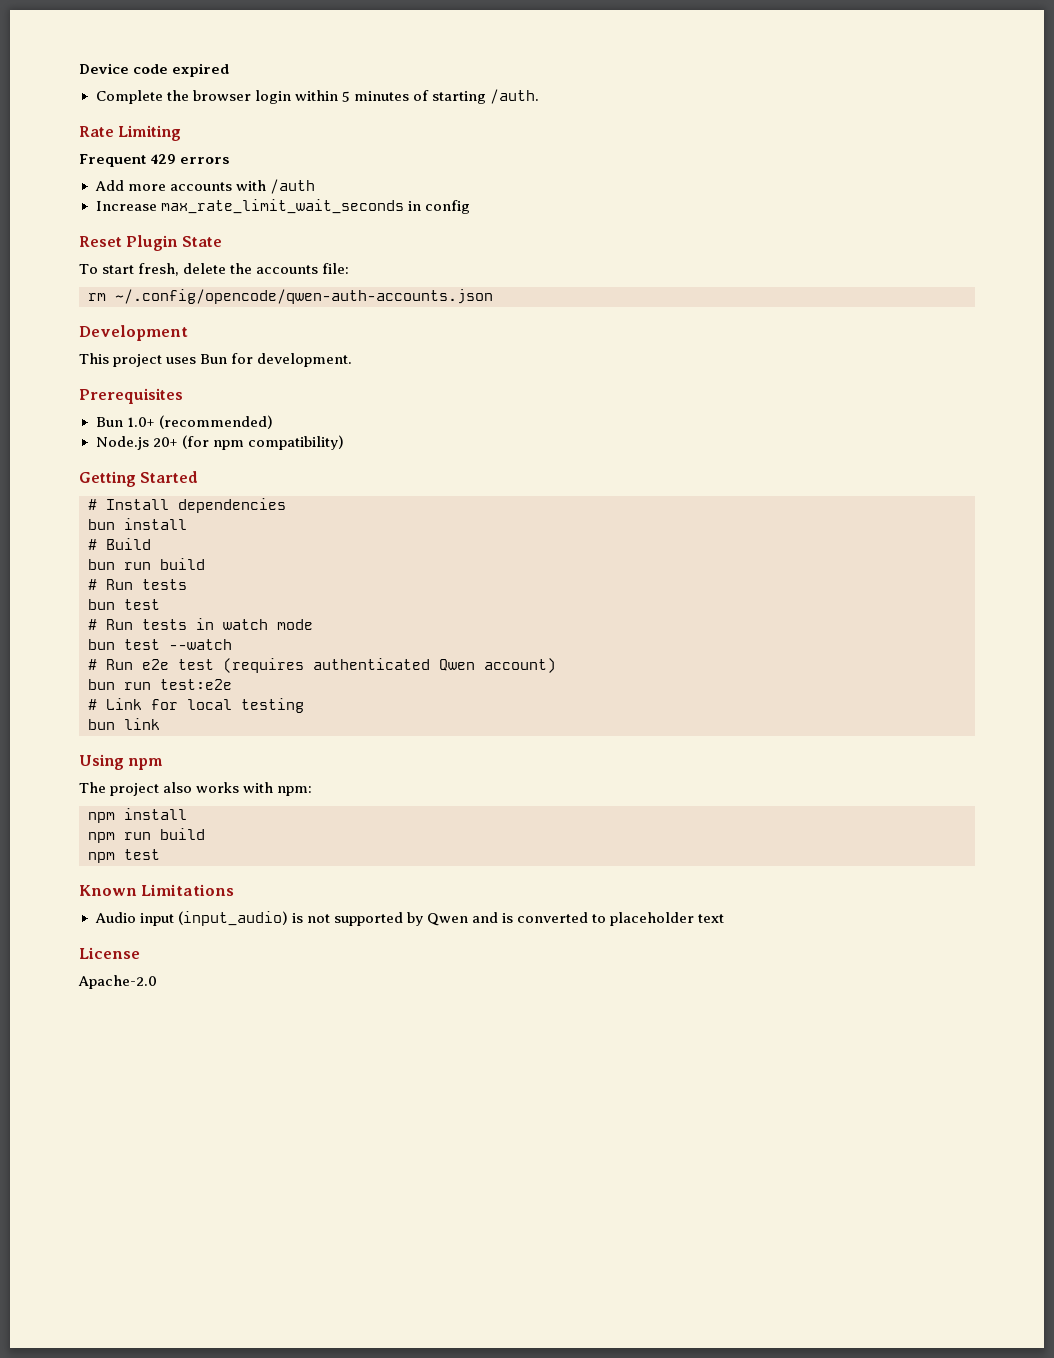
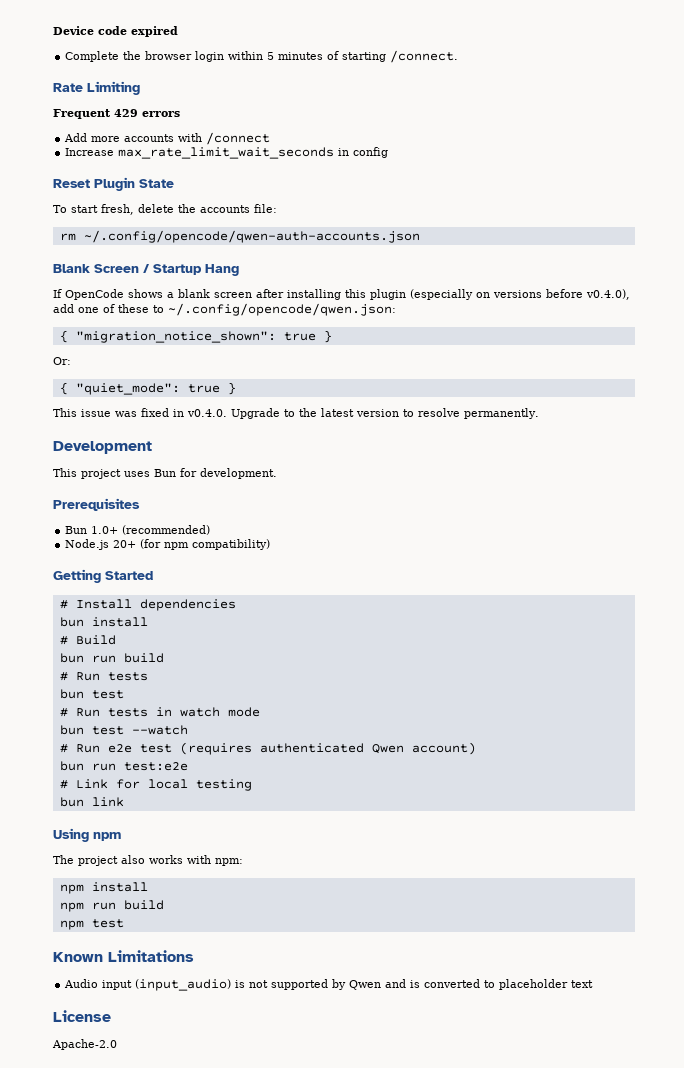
[489,89,539,104] /auth. -> [390,50,459,63] /connect.
[269,179,315,194] /auth -> [206,132,271,145] /connect
(493, 296) none -> [53,264,239,276] [53,289,630,300] [53,303,396,316] [59,330,332,343] [53,357,71,365] [59,382,236,395] [53,408,539,419] // Blank Screen / Startup Hang // If OpenCode shows a blank screen after installing this plugin (especially on versions before v0.4.0), add one of these to ~/.config/opencode/qwen.json: // { "migration_notice_shown": true } // Or: // { "quiet_mode": true } // This issue was fixed in v0.4.0. Upgrade to the latest version to resolve permanently.

